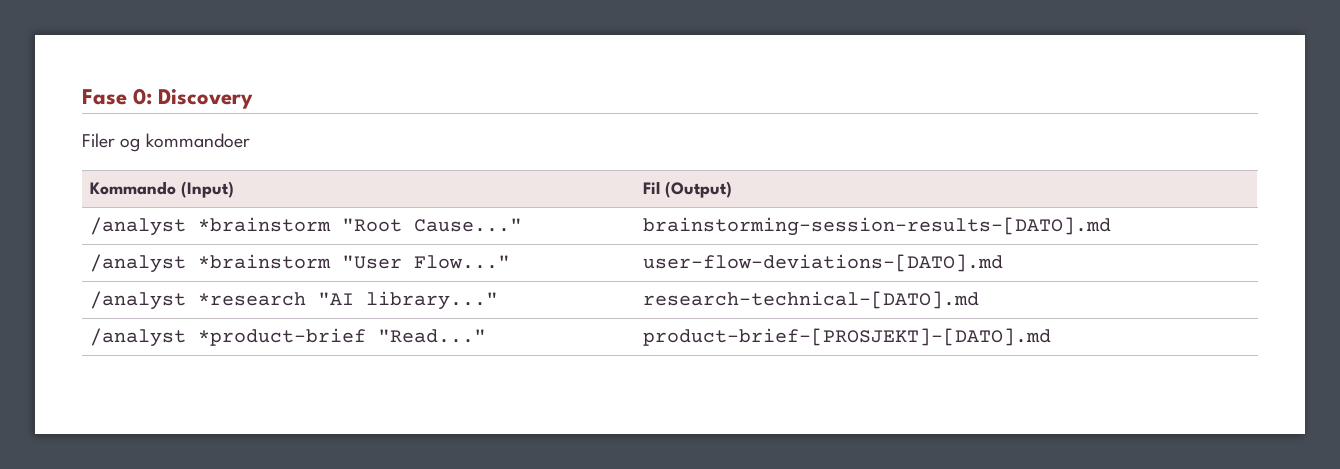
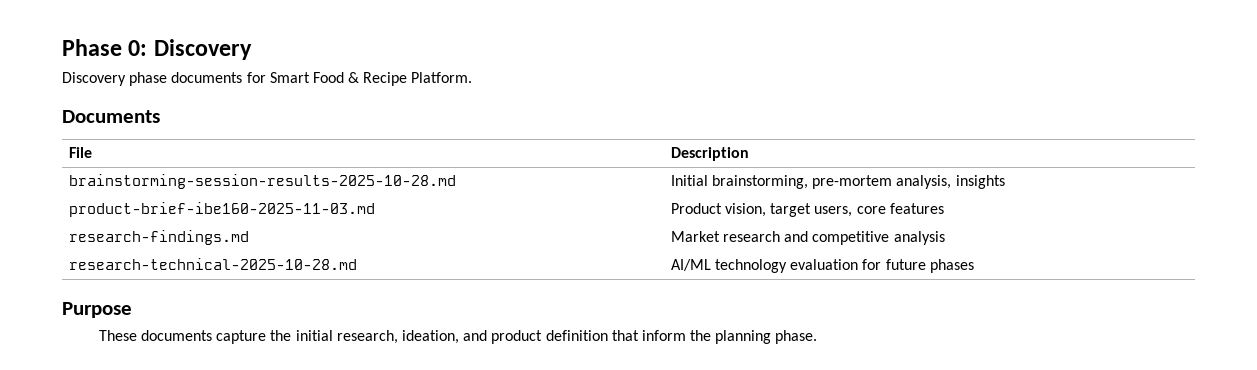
[82,89,127,105] Fase -> [62,39,122,56] Phase
[82,133,250,152] [90,181,235,198] [643,181,733,198] [90,217,523,236] [643,217,1112,236] [90,254,511,273] [643,254,1004,272] [90,291,499,310] [643,291,980,309] [90,328,487,347] [643,328,1052,346] Filer og kommandoer // Kommando (Input) | Fil (Output) // /analyst *brainstorm "Root Cause..." | brainstorming-session-results-[DATO].md // /analyst *brainstorm "User Flow..." | user-flow-deviations-[DATO].md // /analyst *research "AI library..." | research-technical-[DATO].md // /analyst *product-brief "Read..." | product-brief-[PROSJEKT]-[DATO].md -> [62,72,473,86] [62,110,160,123] [68,147,92,158] [670,147,749,161] [68,174,456,189] [670,175,1005,189] [68,202,375,217] [670,203,944,217] [68,230,249,245] [670,231,945,245] [68,258,357,270] [670,259,974,273] [62,302,132,318] [98,330,818,344] Discovery phase documents for Smart Food & Recipe Platform. // Documents // File | Description // brainstorming-session-results-2025-10-28.md | Initial brainstorming, pre-mortem analysis, insights // product-brief-ibe160-2025-11-03.md | Product vision, target users, core features // research-findings.md | Market research and competitive analysis // research-technical-2025-10-28.md | AI/ML technology evaluation for future phases // Purpose // These documents capture the initial research, ideation, and product definition that inform the planning phase.

